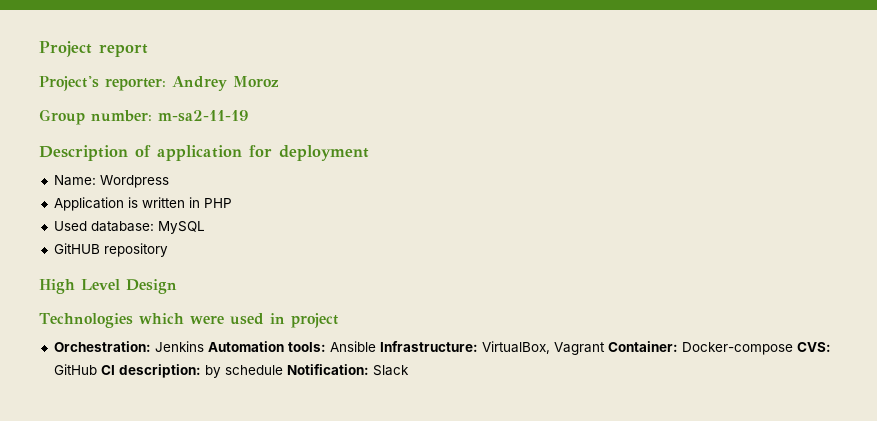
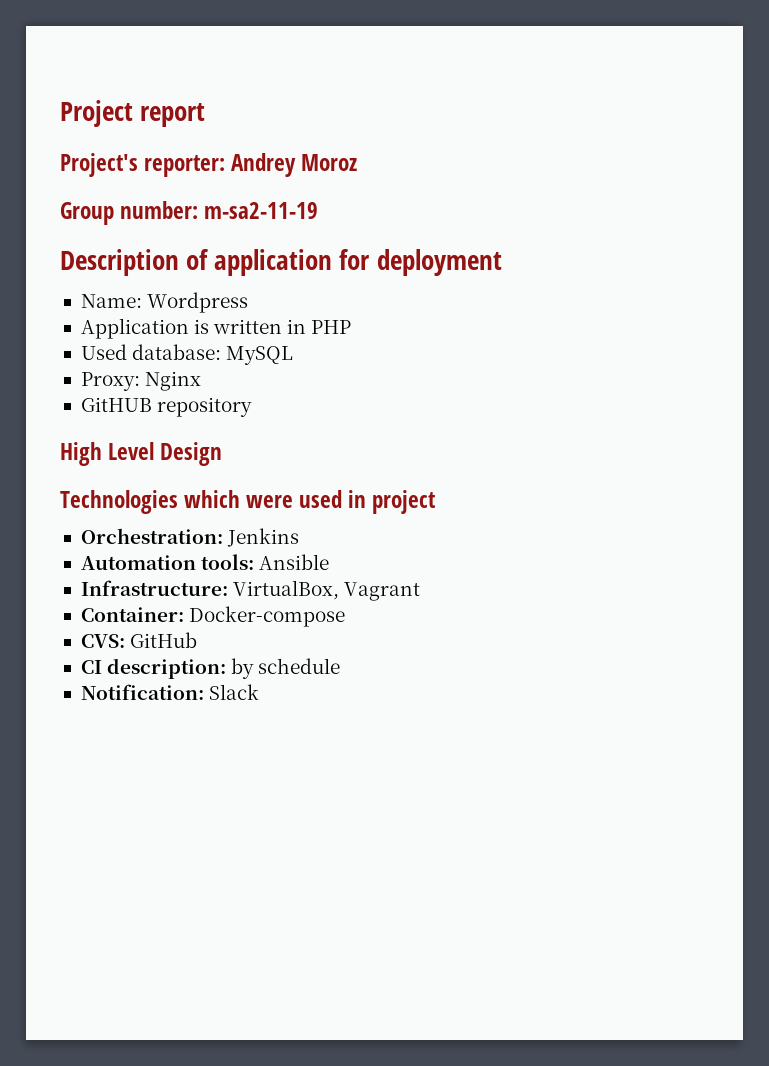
(205, 227) none -> [80,371,202,391] // Proxy: Nginx
(204, 346) none -> (300, 537) //
(376, 346) none -> (330, 562) //
(605, 348) none -> (421, 591) //
(793, 348) none -> (346, 616) //
(97, 369) none -> (198, 640) //
(283, 370) none -> (341, 666) //

